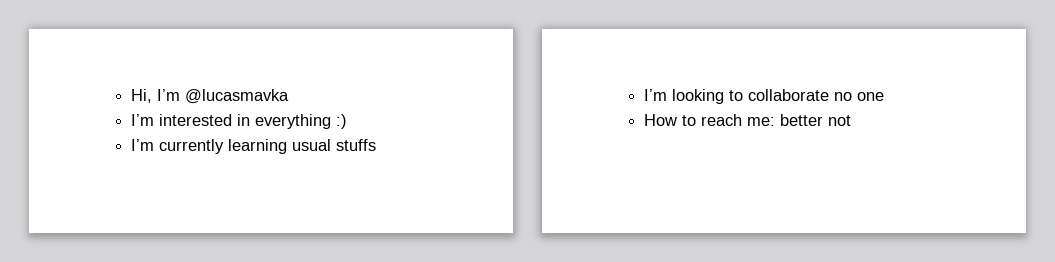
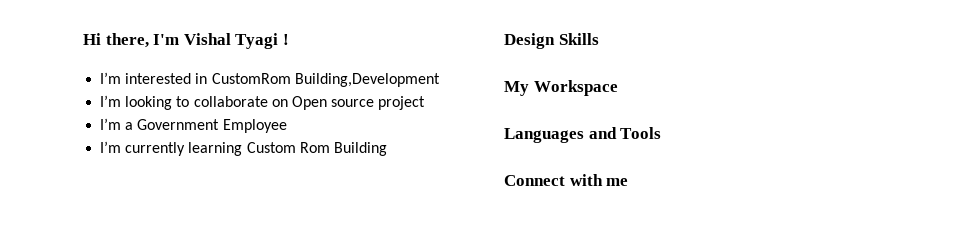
[131,89,290,104] [131,114,348,129] [131,139,377,154] [644,89,885,104] [644,114,852,126] Hi, I’m @lucasmavka // I’m interested in everything :) // I’m currently learning usual stuffs // I’m looking to collaborate no one // How to reach me: better not -> [83,33,289,49] [100,72,440,87] [100,95,426,110] [100,118,287,133] [100,141,387,156] [504,33,599,49] [504,80,618,96] [504,127,662,143] [504,174,629,186] Hi there, I'm Vishal Tyagi ! // I’m interested in CustomRom Building,Development // I’m looking to collaborate on Open source project // I’m a Government Employee // I’m currently learning Custom Rom Building // Design Skills // My Workspace // Languages and Tools // Connect with me

